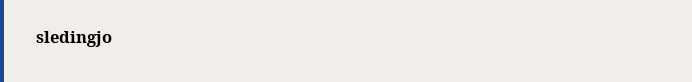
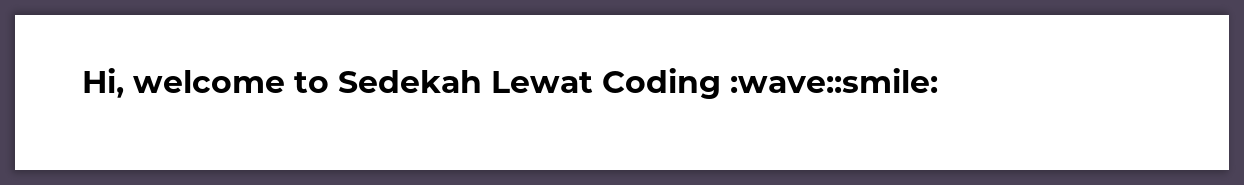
[36,31,112,47] sledingjo -> [82,68,938,99] Hi, welcome to Sedekah Lewat Coding :wave::smile:

